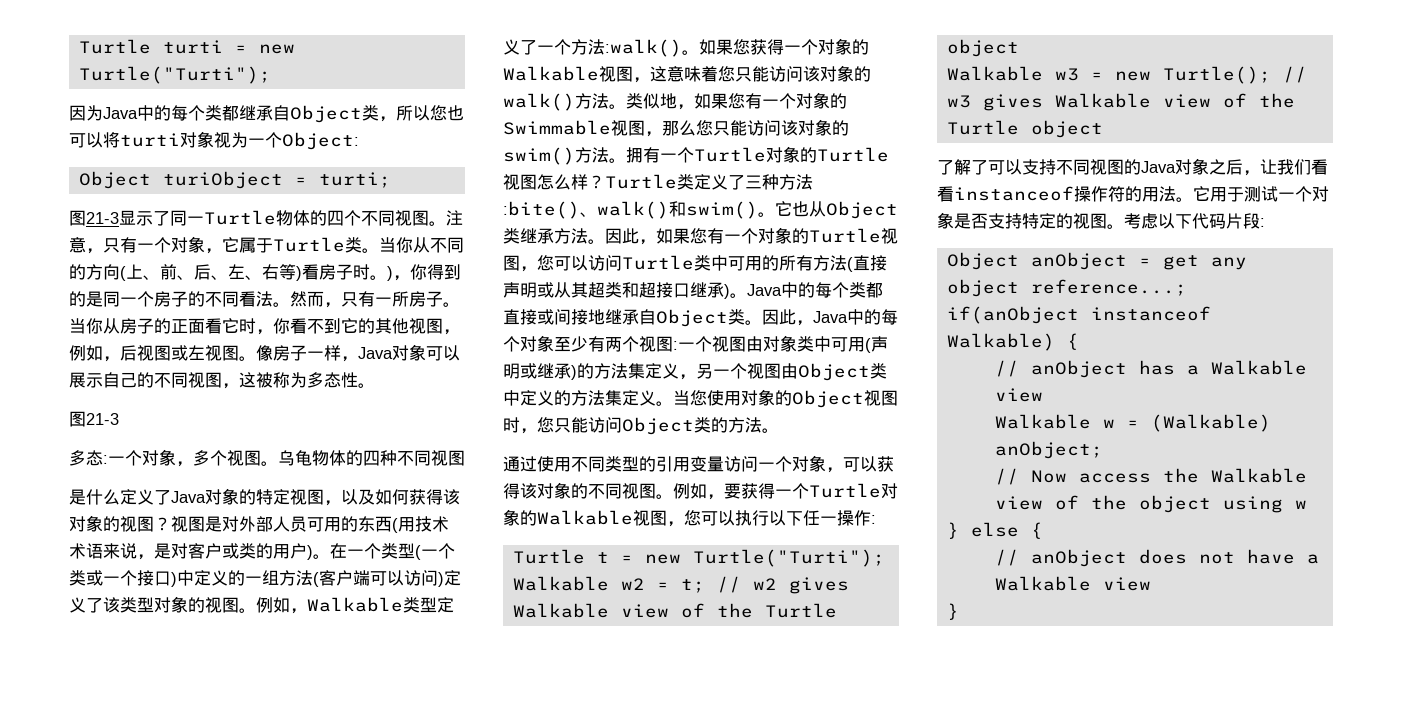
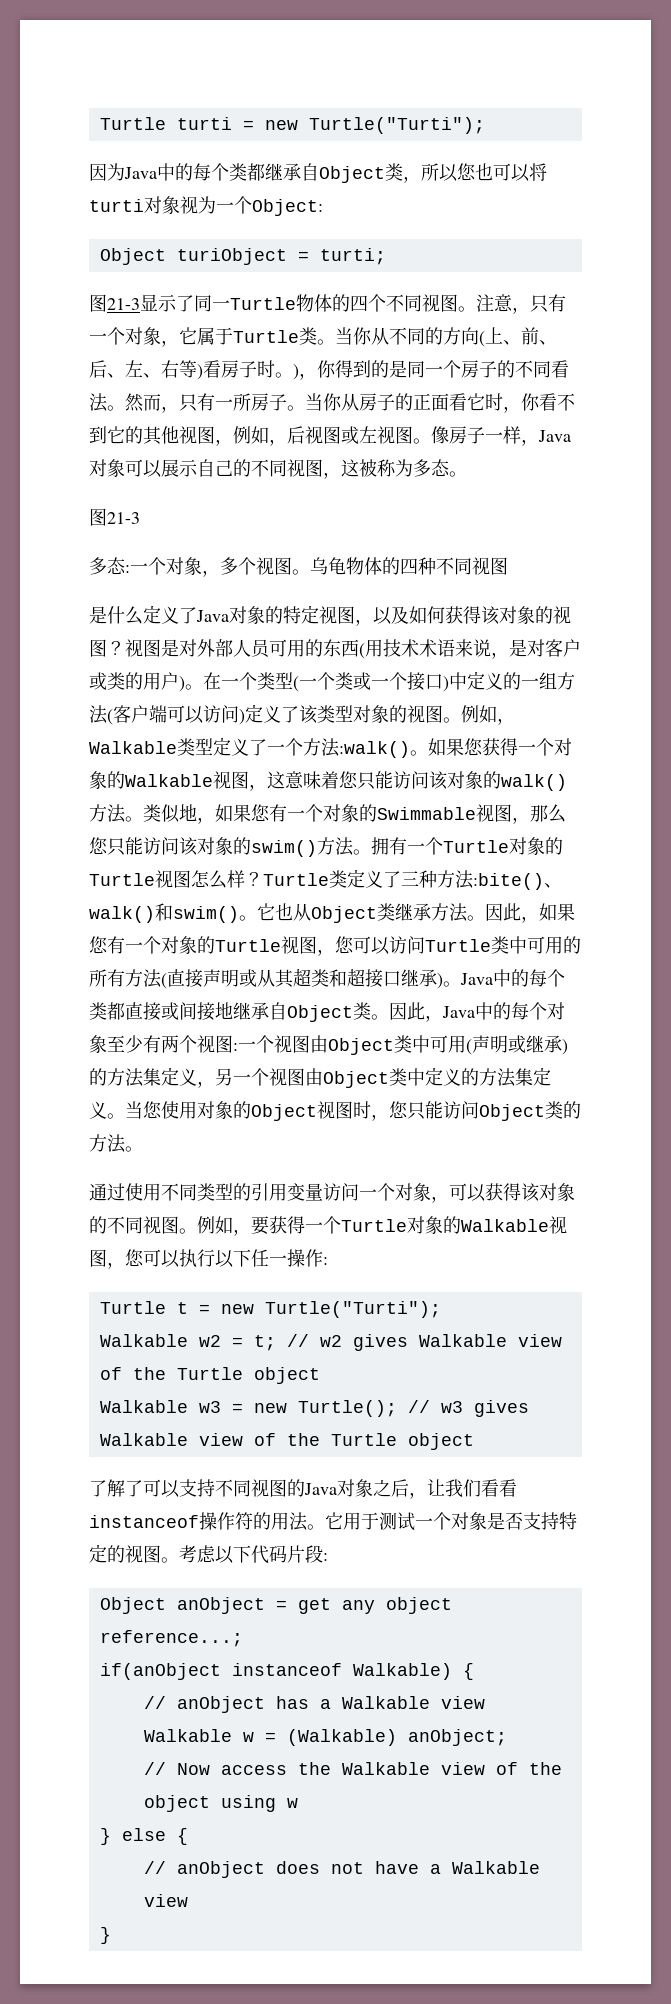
[341,372,358,388] 性 -> (450, 468) none
[763,335,797,352] 对象 -> [328,1038,394,1055] Object

